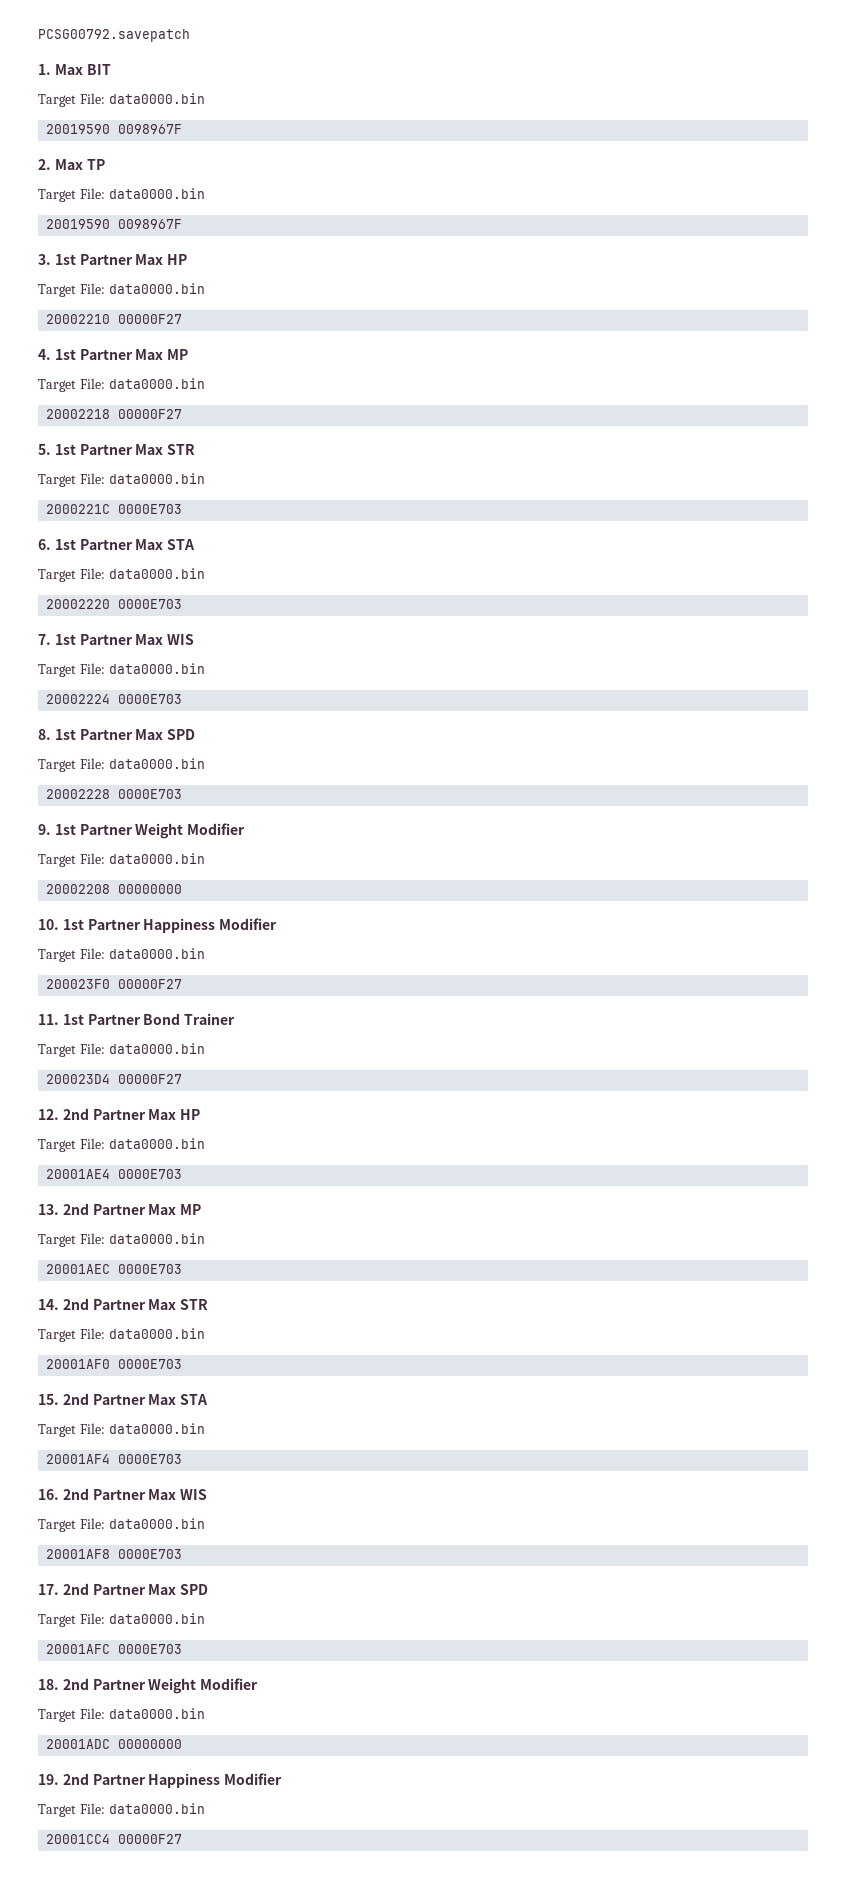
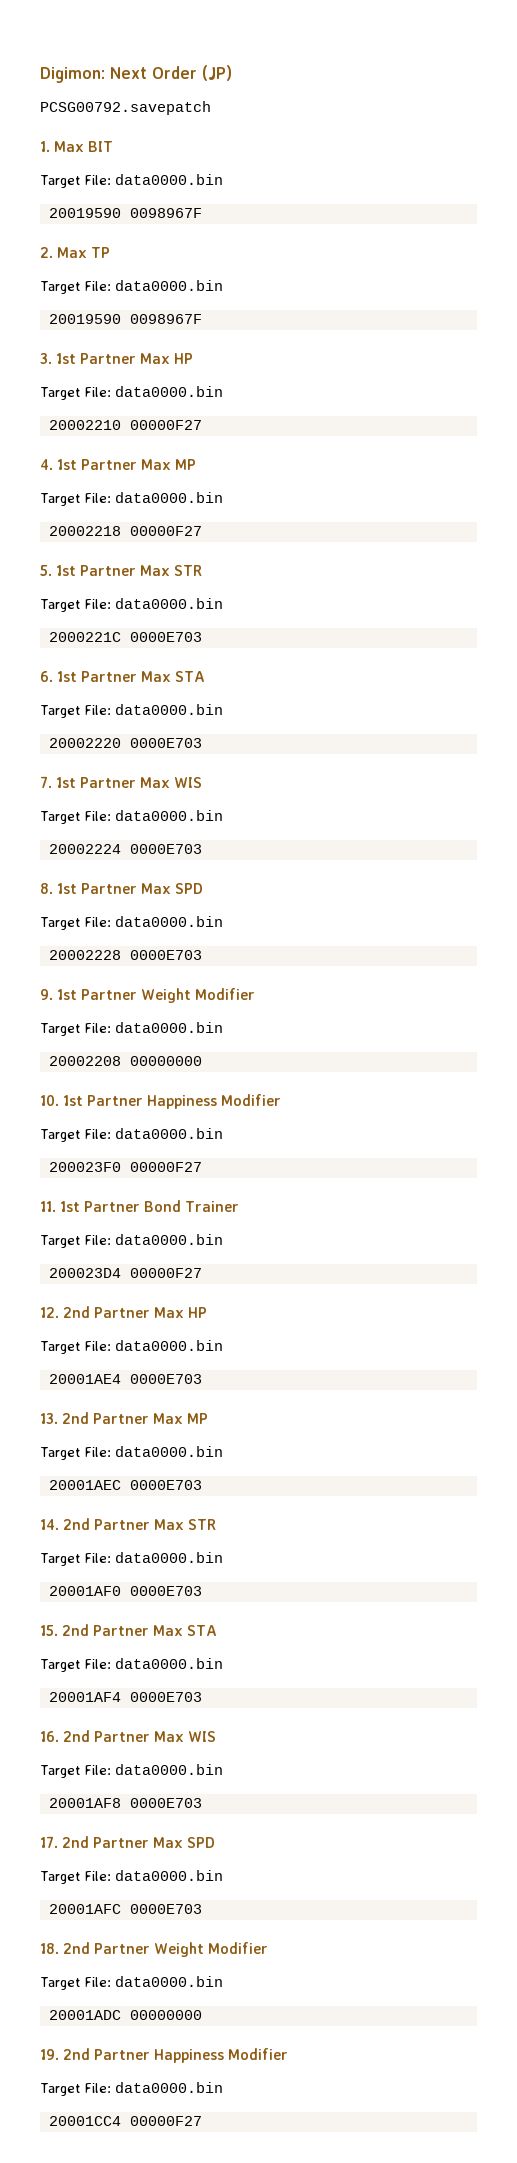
(38, 35) none -> [40,65,232,83] Digimon: Next Order (JP) //

